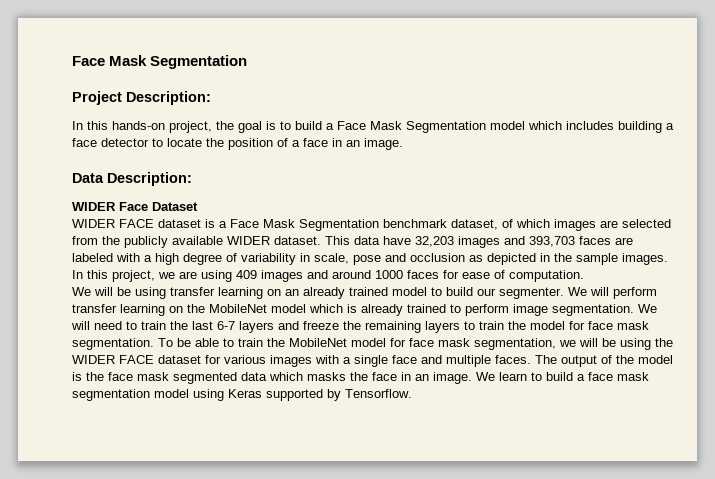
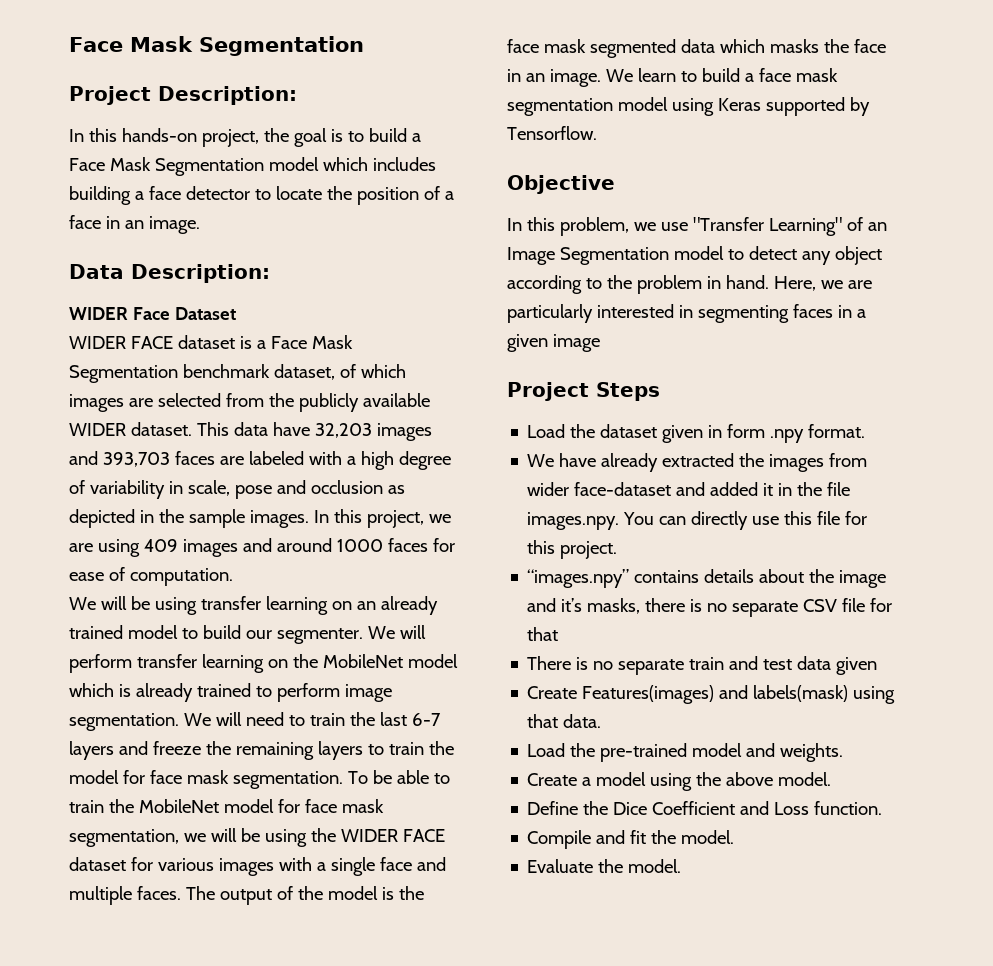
(412, 393) none -> [507,175,615,194] [507,217,887,236] [507,246,882,265] [507,275,872,294] [507,304,866,323] [507,334,600,352] [507,382,660,401] [527,424,866,443] [527,453,868,472] [527,482,851,496] [527,511,868,530] [527,540,618,559] [527,569,887,588] [527,598,893,617] [527,627,559,641] [527,656,878,675] [527,685,896,704] [527,714,602,728] [527,743,844,762] [527,772,832,791] [527,801,883,815] [527,830,735,849] [527,859,682,873] // Objective // In this problem, we use "Transfer Learning" of an Image Segmentation model to detect any object according to the problem in hand. Here, we are particularly interested in segmenting faces in a given image // Project Steps // Load the dataset given in form .npy format. // We have already extracted the images from wider face-dataset and added it in the file images.npy. You can directly use this file for this project. // “images.npy” contains details about the image and it’s masks, there is no separate CSV file for that // There is no separate train and test data given // Create Features(images) and labels(mask) using that data. // Load the pre-trained model and weights. // Create a model using the above model. // Define the Dice Coefficient and Loss function. // Compile and fit the model. // Evaluate the model.

